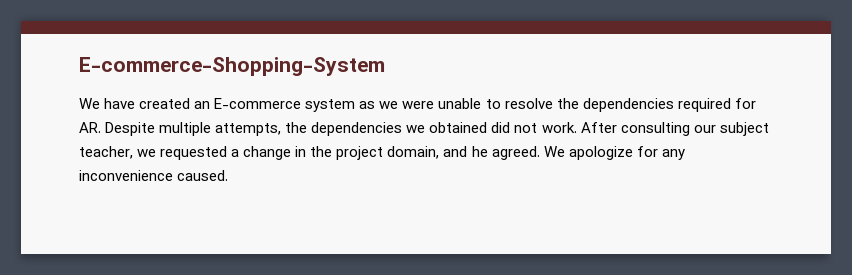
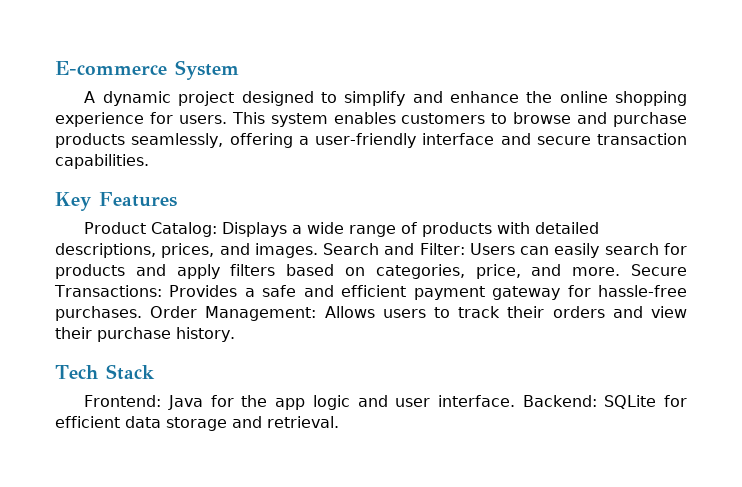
[79,57,385,76] [79,98,756,112] [79,122,769,136] [79,146,685,160] [79,170,229,181] E-commerce-Shopping-System // We have created an E-commerce system as we were unable to resolve the dependencies required for AR. Despite multiple attempts, the dependencies we obtained did not work. After consulting our subject teacher, we requested a change in the project domain, and he agreed. We apologize for any inconvenience caused. -> [55,60,239,80] [84,91,687,106] [55,112,687,127] [55,133,687,148] [55,154,149,169] [55,192,177,211] [84,222,600,237] [55,243,688,258] [55,264,687,279] [54,285,687,300] [55,306,687,321] [55,327,235,342] [55,364,155,380] [84,395,687,410] [55,416,339,431] E-commerce System // A dynamic project designed to simplify and enhance the online shopping experience for users. This system enables customers to browse and purchase products seamlessly, offering a user-friendly interface and secure transaction capabilities. // Key Features // Product Catalog: Displays a wide range of products with detailed descriptions, prices, and images. Search and Filter: Users can easily search for products and apply filters based on categories, price, and more. Secure Transactions: Provides a safe and efficient payment gateway for hassle-free purchases. Order Management: Allows users to track their orders and view their purchase history. // Tech Stack // Frontend: Java for the app logic and user interface. Backend: SQLite for efficient data storage and retrieval.

